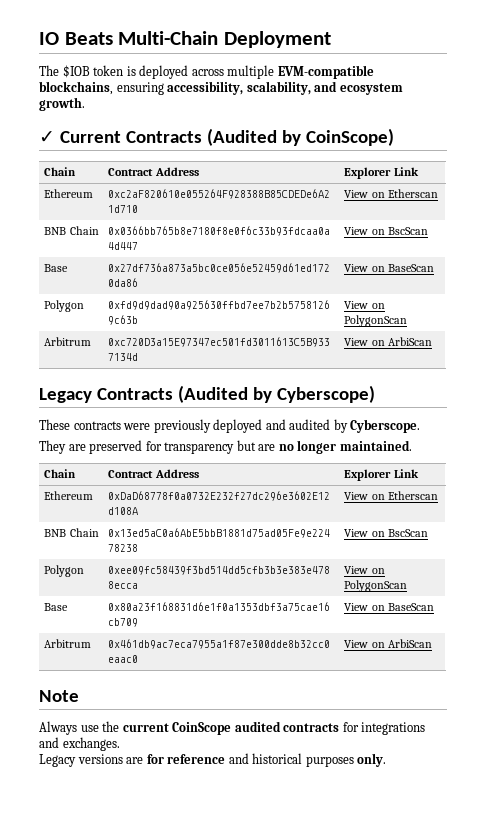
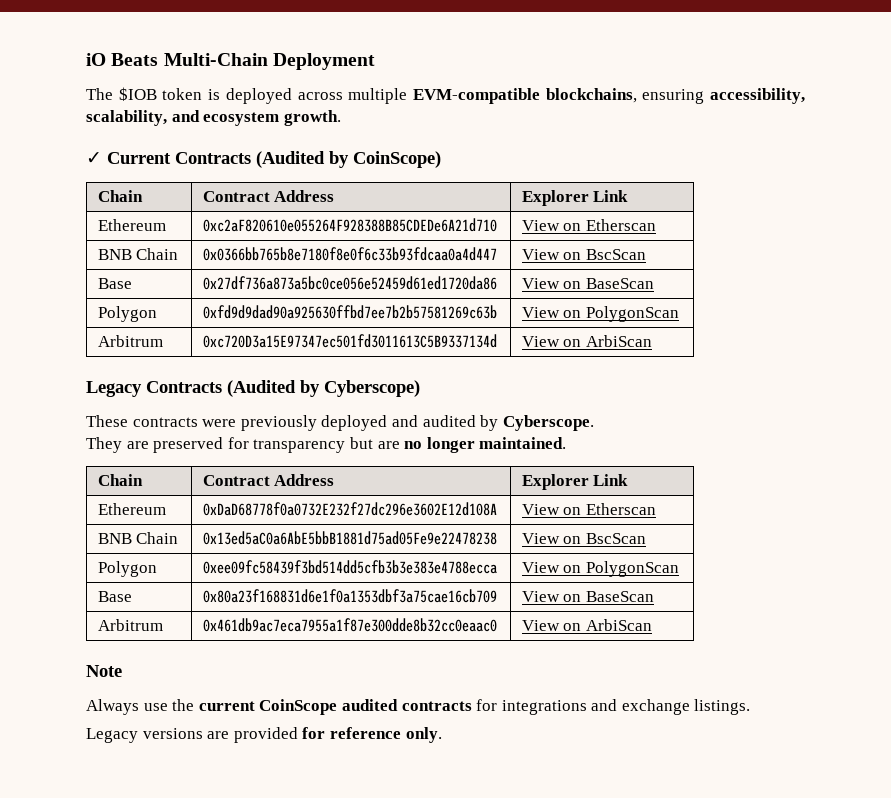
[39,32,59,45] IO -> [86,53,106,66] iO
[62,737,120,751] exchanges. -> [621,699,751,715] exchange listings.
(144, 760) none -> [233,727,298,743] provided
[228,753,354,767] and historical purposes -> (401, 733) none

